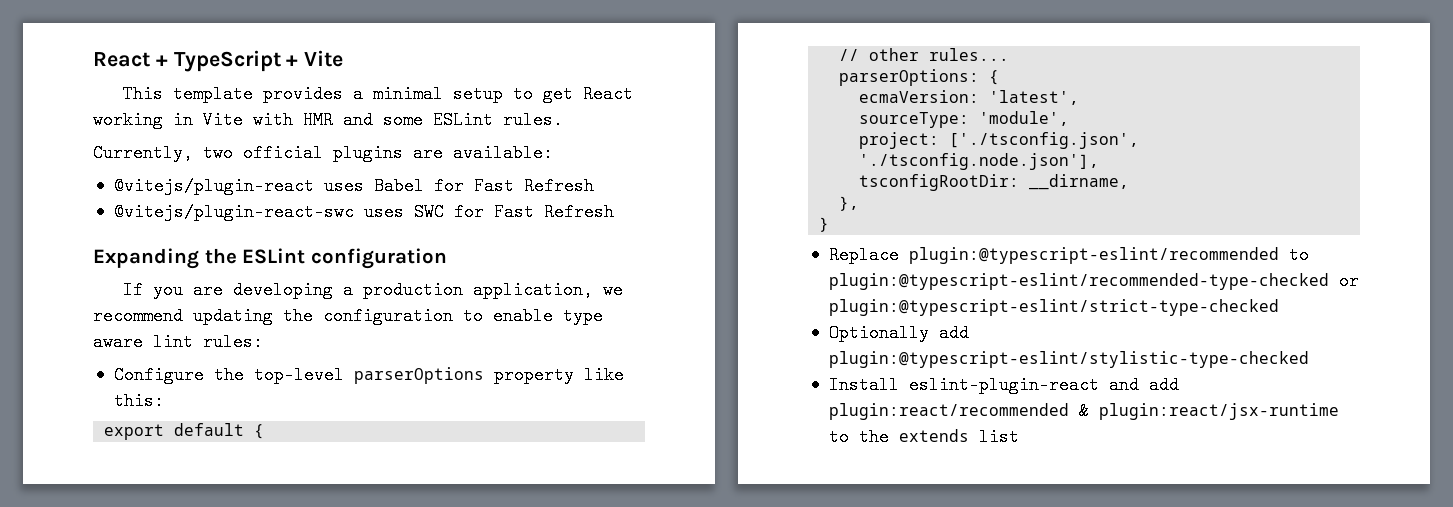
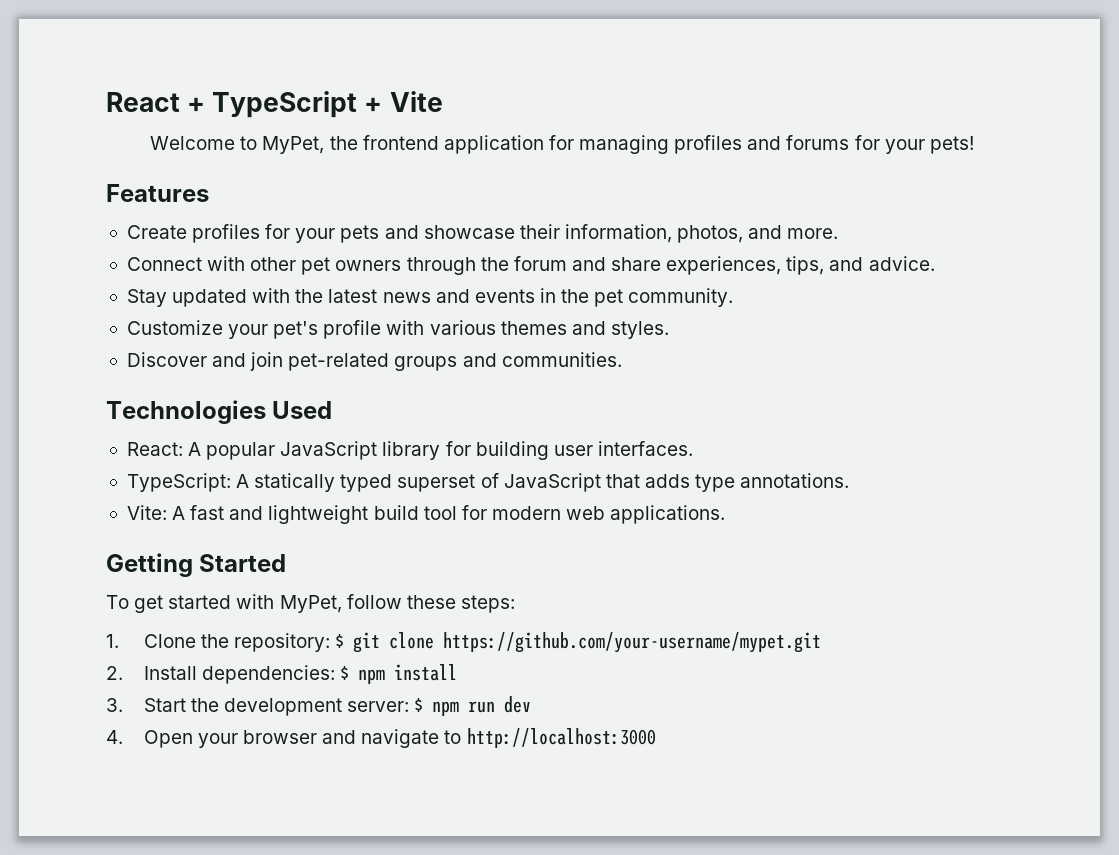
[122,85,633,103] [93,111,563,129] [93,144,553,162] [113,177,594,195] [113,203,614,221] [93,248,447,269] [122,281,623,299] [93,307,603,325] [93,333,263,351] [113,366,624,384] [113,392,164,410] [104,423,265,440] [839,48,1010,61] [839,69,1000,86] [859,90,1080,105] [859,111,1070,128] [859,132,1140,149] [859,153,1100,170] [859,174,1130,191] [839,196,860,211] [819,217,830,232] [828,246,1309,264] [828,272,1359,290] [828,299,1279,316] [828,324,969,342] [828,351,1309,368] [828,376,1179,394] [828,402,1339,420] [828,428,1019,446] This template provides a minimal setup to get React working in Vite with HMR and some ESLint rules. // Currently, two official plugins are available: // @vitejs/plugin-react uses Babel for Fast Refresh // @vitejs/plugin-react-swc uses SWC for Fast Refresh // Expanding the ESLint configuration // If you are developing a production application, we recommend updating the configuration to enable type aware lint rules: // Configure the top-level parserOptions property like this: // export default { // // other rules... // parserOptions: { // ecmaVersion: 'latest', // sourceType: 'module', // project: ['./tsconfig.json', './tsconfig.node.json'], // tsconfigRootDir: __dirname, // }, // } // Replace plugin:@typescript-eslint/recommended to plugin:@typescript-eslint/recommended-type-checked or plugin:@typescript-eslint/strict-type-checked // Optionally add plugin:@typescript-eslint/stylistic-type-checked // Install eslint-plugin-react and add plugin:react/recommended & plugin:react/jsx-runtime to the extends list -> [150,135,974,154] [106,184,209,202] [126,224,839,243] [126,256,935,275] [126,288,734,307] [126,320,669,339] [126,352,622,371] [106,400,333,424] [126,441,693,460] [126,473,850,492] [126,505,726,524] [106,553,287,577] [106,594,515,613] [106,632,822,653] [106,664,458,684] [106,696,532,716] [106,728,656,748] Welcome to MyPet, the frontend application for managing profiles and forums for your pets! // Features // Create profiles for your pets and showcase their information, photos, and more. // Connect with other pet owners through the forum and share experiences, tips, and advice. // Stay updated with the latest news and events in the pet community. // Customize your pet's profile with various themes and styles. // Discover and join pet-related groups and communities. // Technologies Used // React: A popular JavaScript library for building user interfaces. // TypeScript: A statically typed superset of JavaScript that adds type annotations. // Vite: A fast and lightweight build tool for modern web applications. // Getting Started // To get started with MyPet, follow these steps: // 1. Clone the repository: $ git clone https://github.com/your-username/mypet.git // 2. Install dependencies: $ npm install // 3. Start the development server: $ npm run dev // 4. Open your browser and navigate to http://localhost:3000

